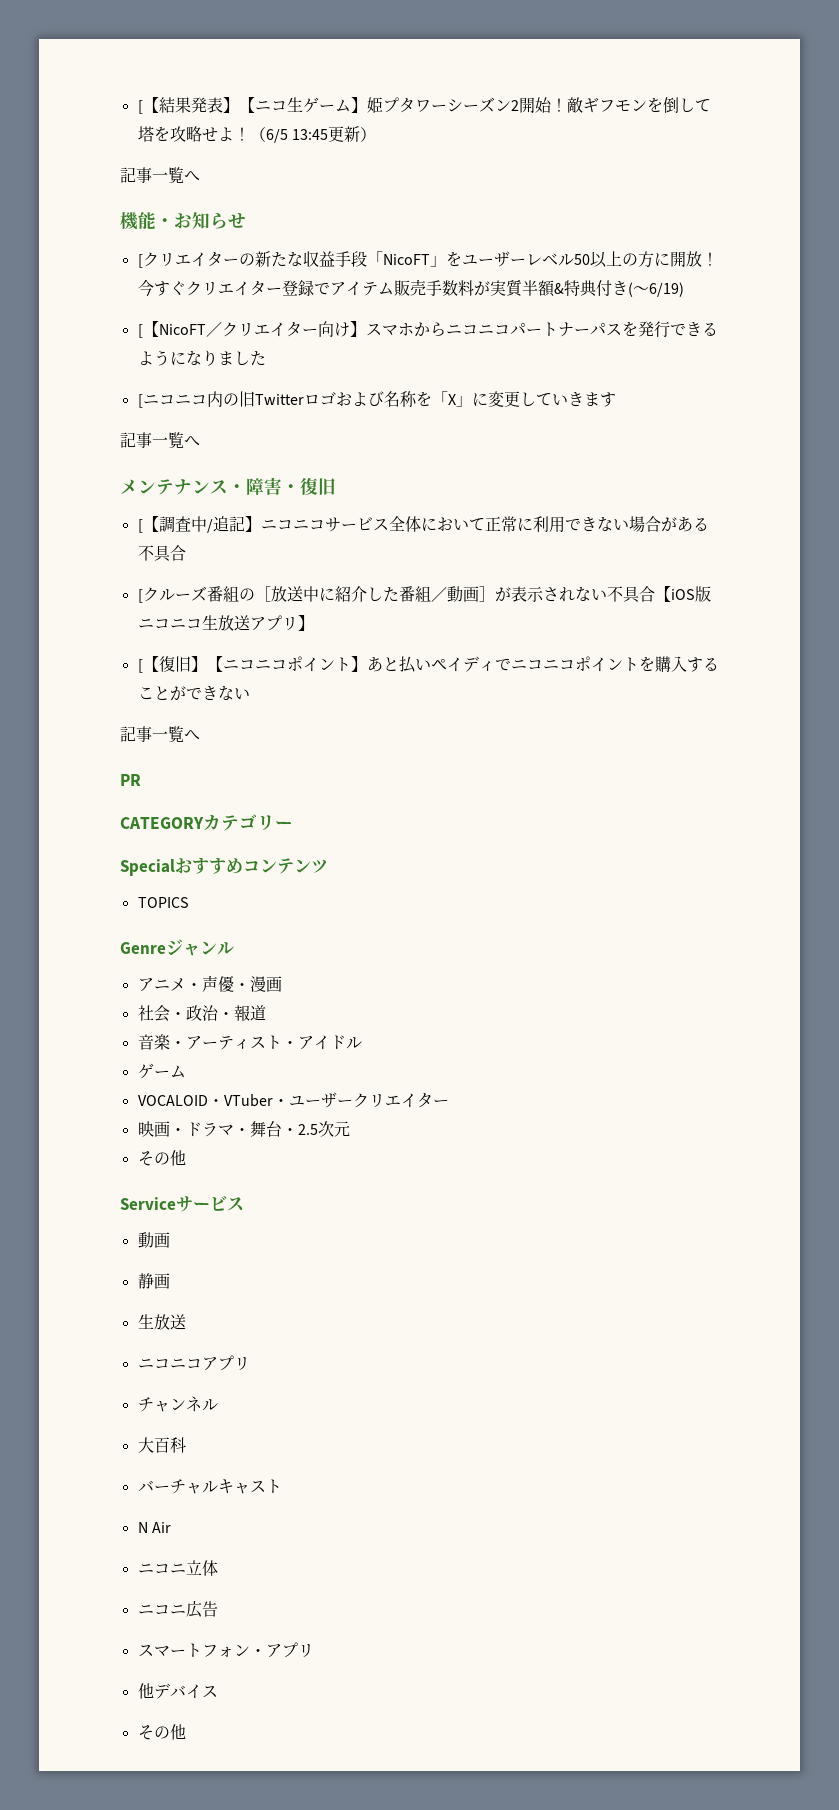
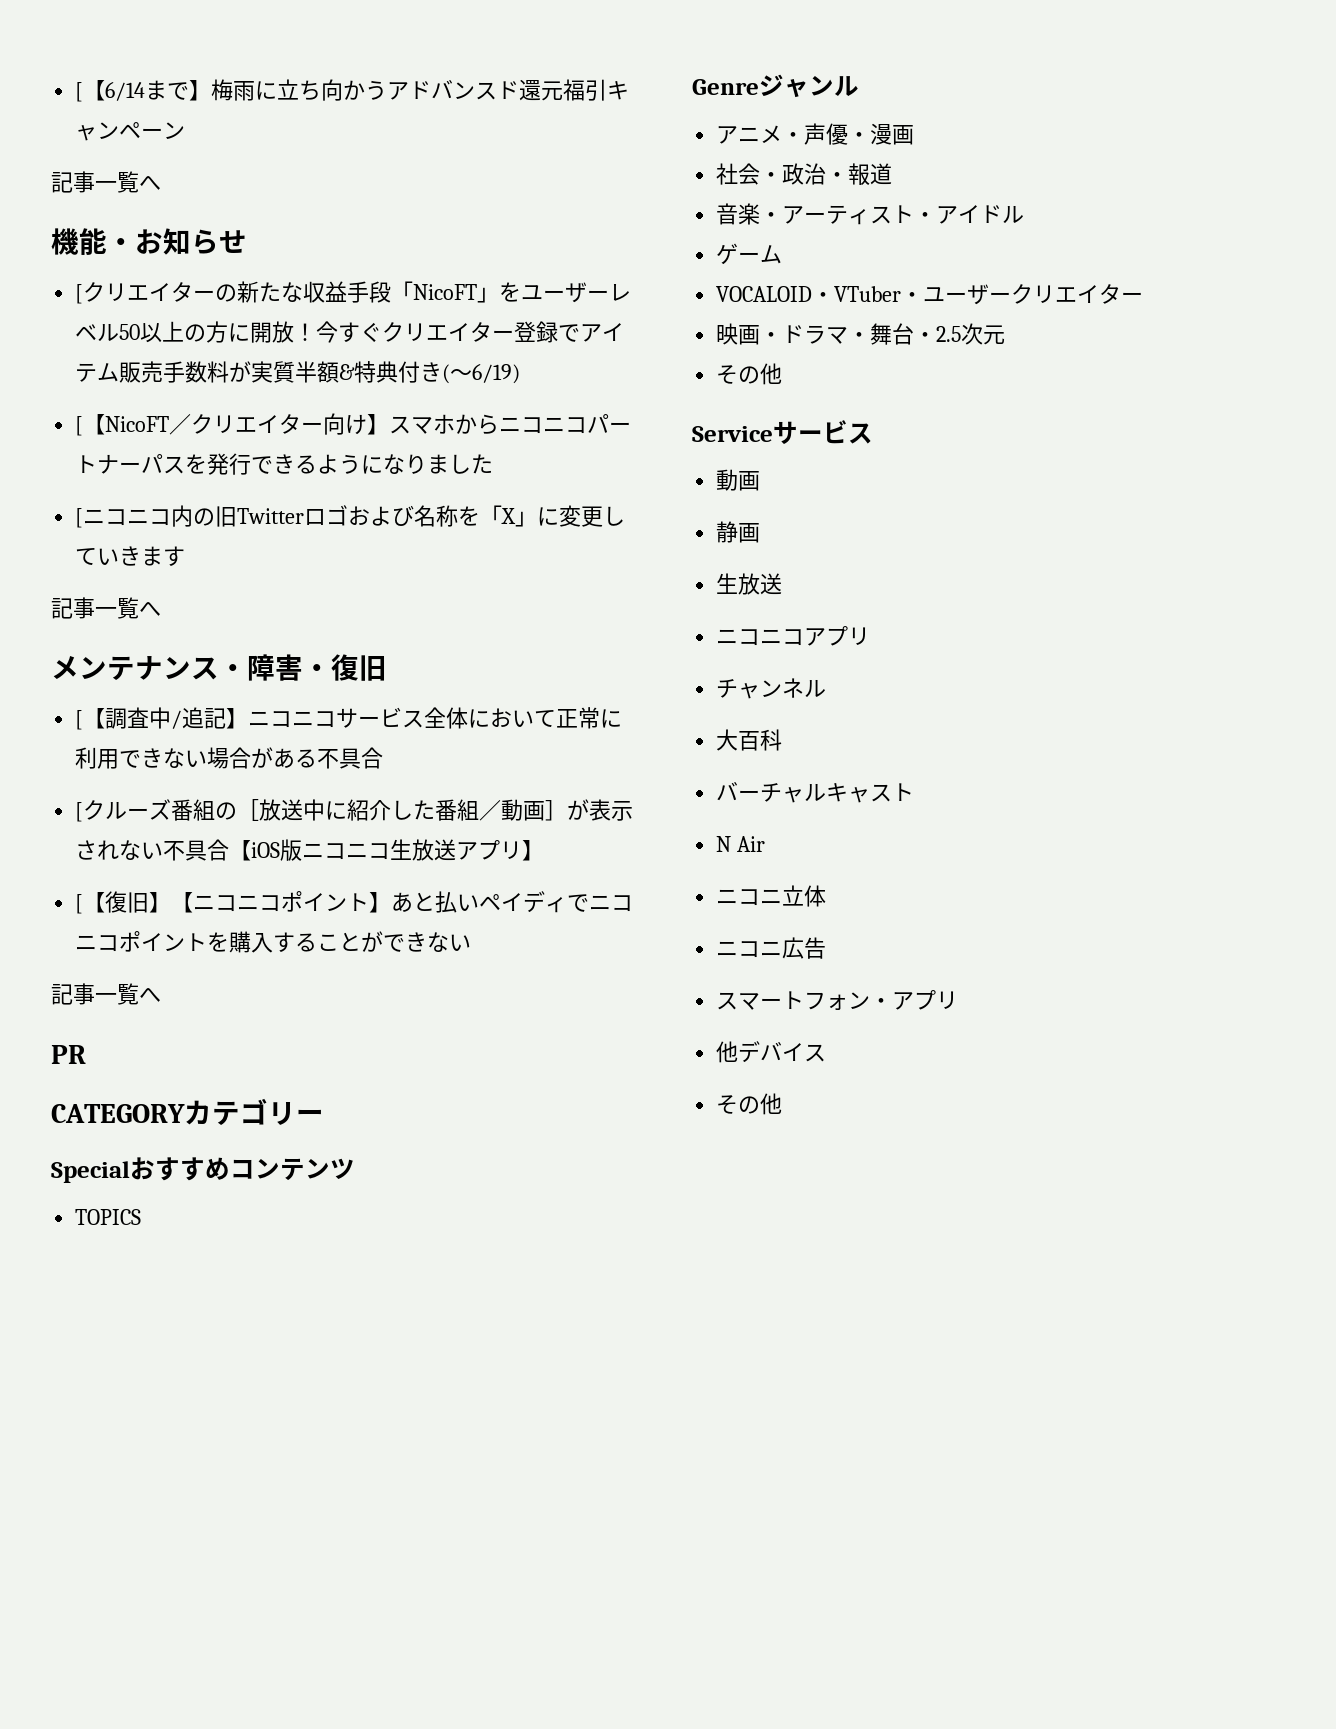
[137,97,711,114] [137,126,376,143] [【結果発表】【ニコ生ゲーム】姫プタワーシーズン2開始！敵ギフモンを倒して塔を攻略せよ！（6/5 13:45更新） -> [75,79,630,102] [75,122,186,141] [【6/14まで】梅雨に立ち向かうアドバンスド還元福引キャンペーン

